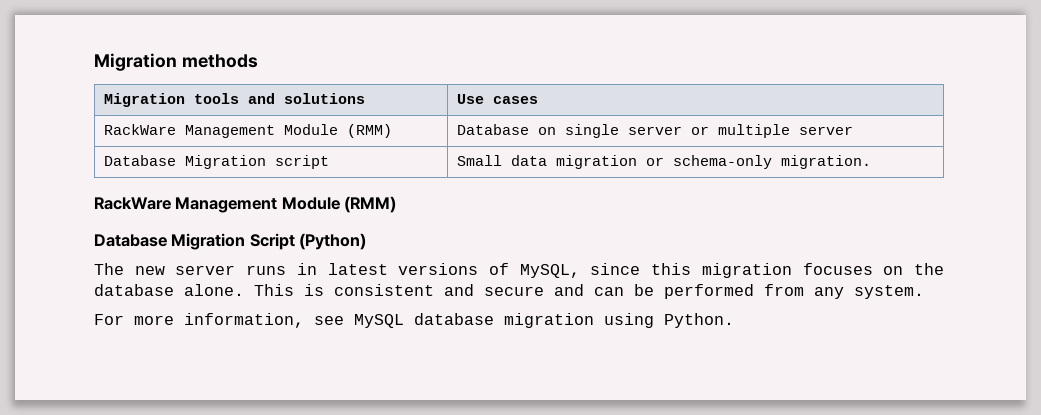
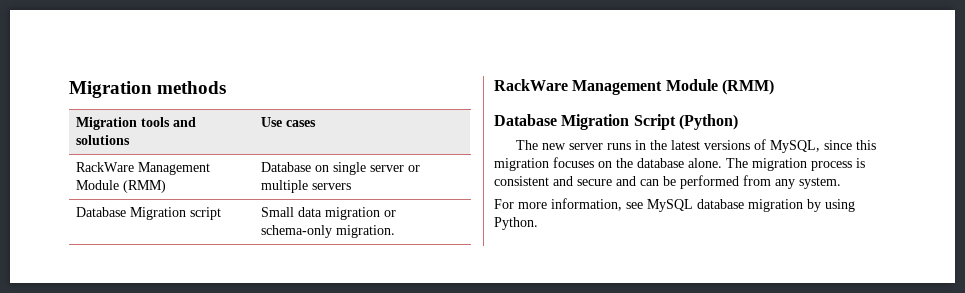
[798,126,853,135] server -> [312,183,352,190] servers
(317, 269) none -> [650,140,668,150] the
[254,284,294,296] This -> [726,158,852,171] The migration process
(594, 320) none -> [807,199,821,212] by

